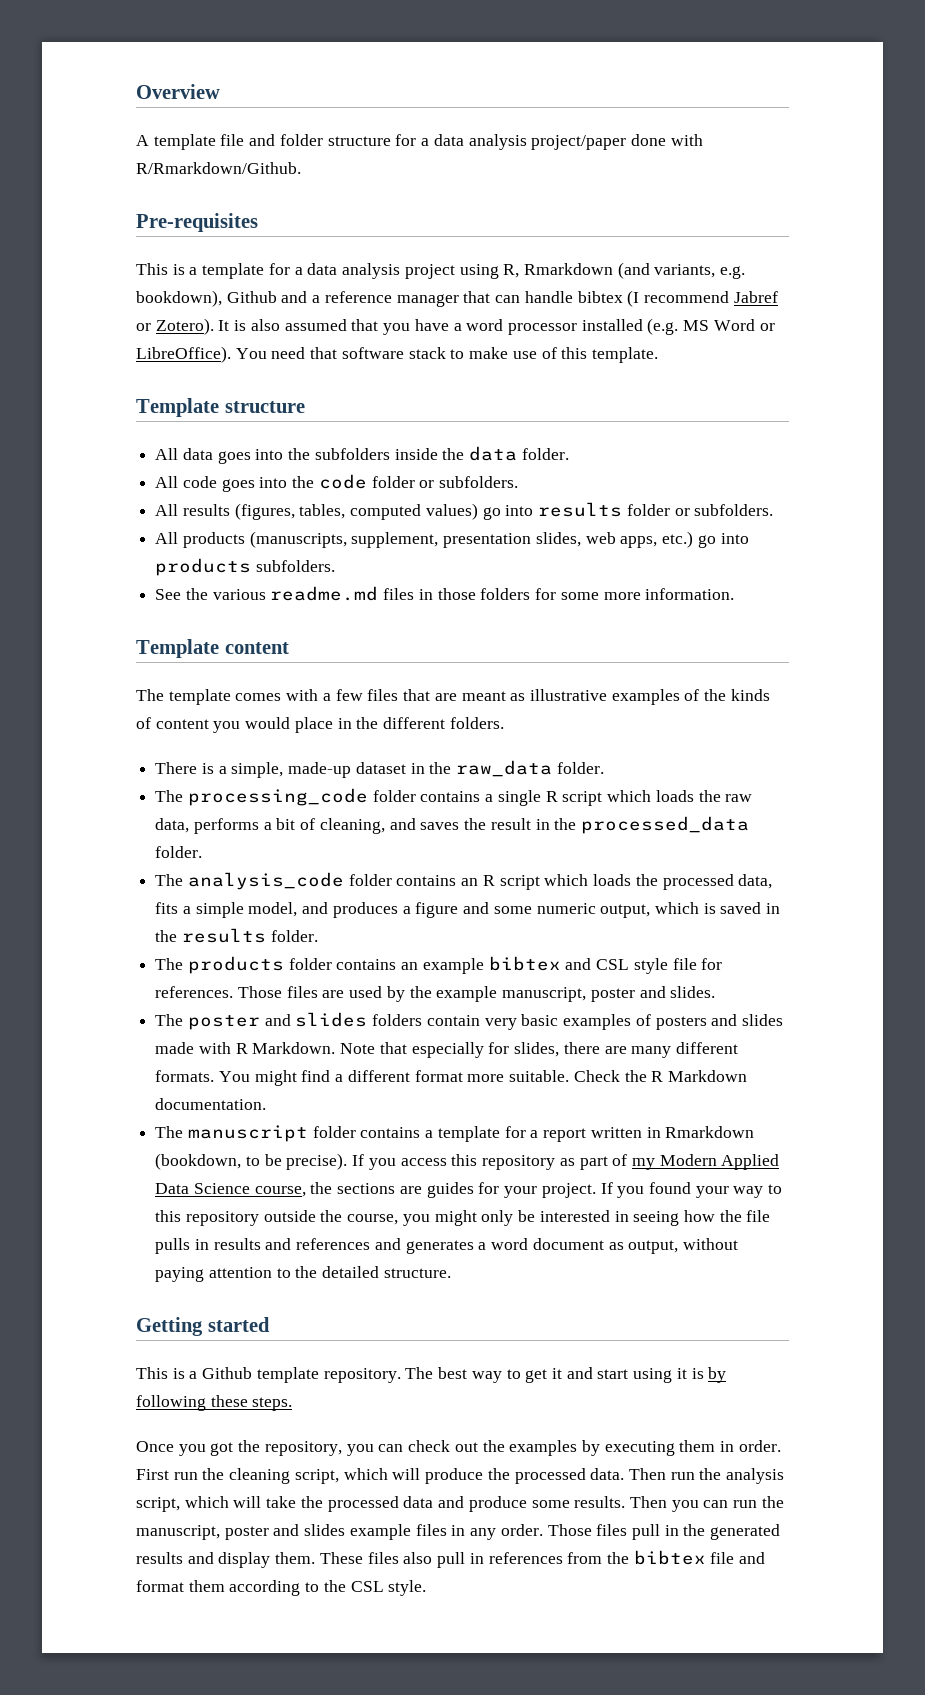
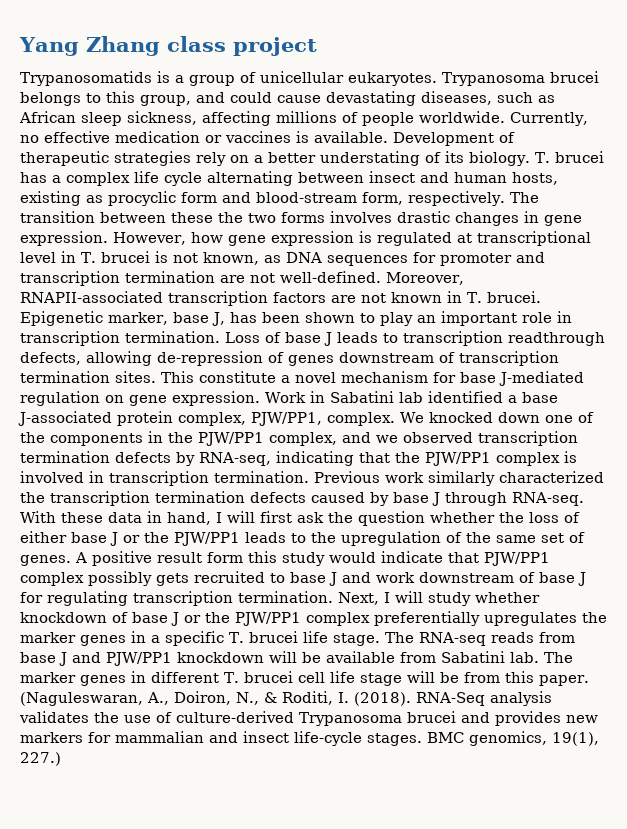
[136,84,220,99] [136,134,703,150] [136,162,301,174] [136,213,258,232] [136,262,746,279] [136,290,778,307] [136,318,775,335] [136,346,658,363] [136,398,305,417] [155,446,569,464] [155,474,519,492] [155,502,774,520] [155,531,749,548] [155,558,335,576] [155,586,735,601] [136,639,289,658] [136,689,770,705] [136,717,504,733] [155,760,604,778] [155,788,753,806] [155,816,749,834] [155,846,203,858] [155,872,773,890] [155,902,781,918] [155,928,318,943] [155,956,723,974] [155,986,716,1002] [155,1012,783,1030] [155,1042,738,1058] [155,1070,747,1086] [155,1098,267,1110] [155,1125,755,1142] [155,1153,780,1170] [155,1182,783,1198] [155,1210,771,1226] [155,1238,738,1254] [155,1266,451,1282] [136,1317,270,1336] [136,1367,727,1383] [136,1395,293,1411] [136,1440,781,1456] [136,1468,785,1484] [136,1496,784,1512] [136,1524,781,1540] [136,1550,766,1568] [136,1580,427,1596] Overview // A template file and folder structure for a data analysis project/paper done with R/Rmarkdown/Github. // Pre-requisites // This is a template for a data analysis project using R, Rmarkdown (and variants, e.g. bookdown), Github and a reference manager that can handle bibtex (I recommend Jabref or Zotero). It is also assumed that you have a word processor installed (e.g. MS Word or LibreOffice). You need that software stack to make use of this template. // Template structure // All data goes into the subfolders inside the data folder. // All code goes into the code folder or subfolders. // All results (figures, tables, computed values) go into results folder or subfolders. // All products (manuscripts, supplement, presentation slides, web apps, etc.) go into products subfolders. // See the various readme.md files in those folders for some more information. // Template content // The template comes with a few files that are meant as illustrative examples of the kinds of content you would place in the different folders. // There is a simple, made-up dataset in the raw_data folder. // The processing_code folder contains a single R script which loads the raw data, performs a bit of cleaning, and saves the result in the processed_data folder. // The analysis_code folder contains an R script which loads the processed data, fits a simple model, and produces a figure and some numeric output, which is saved in the results folder. // The products folder contains an example bibtex and CSL style file for references. Those files are used by the example manuscript, poster and slides. // The poster and slides folders contain very basic examples of posters and slides made with R Markdown. Note that especially for slides, there are many different formats. You might find a different format more suitable. Check the R Markdown documentation. // The manuscript folder contains a template for a report written in Rmarkdown (bookdown, to be precise). If you access this repository as part of my Modern Applied Data Science course, the sections are guides for your project. If you found your way to this repository outside the course, you might only be interested in seeing how the file pulls in results and references and generates a word document as output, without paying attention to the detailed structure. // Getting started // This is a Github template repository. The best way to get it and start using it is by following these steps. // Once you got the repository, you can check out the examples by executing them in order. First run the cleaning script, which will produce the processed data. Then run the analysis script, which will take the processed data and produce some results. Then you can run the manuscript, poster and slides example files in any order. Those files pull in the generated results and display them. These files also pull in references from the bibtex file and format them according to the CSL style. -> [19,36,317,56] [20,71,599,86] [20,91,555,106] [19,111,588,126] [20,131,515,146] [20,151,604,166] [20,171,558,186] [20,191,539,206] [20,211,582,226] [20,231,591,246] [20,251,545,266] [20,271,464,286] [20,291,541,306] [20,311,572,326] [20,331,605,346] [20,351,559,366] [20,371,584,386] [20,391,558,406] [18,411,594,426] [20,431,578,446] [20,451,577,466] [20,471,604,486] [20,491,584,506] [20,511,580,526] [20,531,585,546] [20,551,550,566] [20,571,586,586] [20,591,540,606] [20,611,607,626] [20,631,575,646] [20,651,573,666] [20,671,589,686] [20,691,552,706] [19,711,598,726] [20,731,599,746] [20,752,61,766] Yang Zhang class project // Trypanosomatids is a group of unicellular eukaryotes. Trypanosoma brucei belongs to this group, and could cause devastating diseases, such as African sleep sickness, affecting millions of people worldwide. Currently, no effective medication or vaccines is available. Development of therapeutic strategies rely on a better understating of its biology. T. brucei has a complex life cycle alternating between insect and human hosts, existing as procyclic form and blood-stream form, respectively. The transition between these the two forms involves drastic changes in gene expression. However, how gene expression is regulated at transcriptional level in T. brucei is not known, as DNA sequences for promoter and transcription termination are not well-defined. Moreover, RNAPII-associated transcription factors are not known in T. brucei. Epigenetic marker, base J, has been shown to play an important role in transcription termination. Loss of base J leads to transcription readthrough defects, allowing de-repression of genes downstream of transcription termination sites. This constitute a novel mechanism for base J-mediated regulation on gene expression. Work in Sabatini lab identified a base J-associated protein complex, PJW/PP1, complex. We knocked down one of the components in the PJW/PP1 complex, and we observed transcription termination defects by RNA-seq, indicating that the PJW/PP1 complex is involved in transcription termination. Previous work similarly characterized the transcription termination defects caused by base J through RNA-seq. With these data in hand, I will first ask the question whether the loss of either base J or the PJW/PP1 leads to the upregulation of the same set of genes. A positive result form this study would indicate that PJW/PP1 complex possibly gets recruited to base J and work downstream of base J for regulating transcription termination. Next, I will study whether knockdown of base J or the PJW/PP1 complex preferentially upregulates the marker genes in a specific T. brucei life stage. The RNA-seq reads from base J and PJW/PP1 knockdown will be available from Sabatini lab. The marker genes in different T. brucei cell life stage will be from this paper. (Naguleswaran, A., Doiron, N., & Roditi, I. (2018). RNA-Seq analysis validates the use of culture-derived Trypanosoma brucei and provides new markers for mammalian and insect life-cycle stages. BMC genomics, 19(1), 227.)

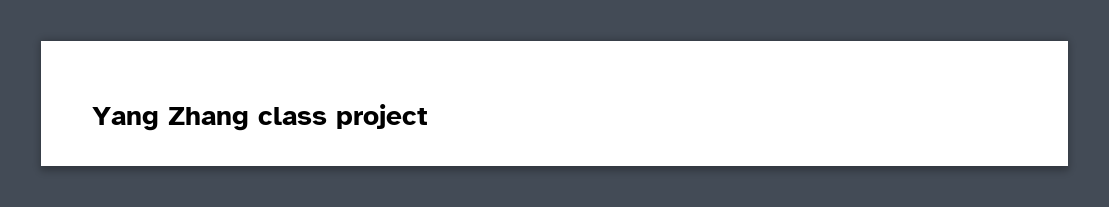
[20,71,599,86] [20,91,555,106] [19,111,588,126] [20,131,515,146] [20,151,604,166] [20,171,558,186] [20,191,539,206] [20,211,582,226] [20,231,591,246] [20,251,545,266] [20,271,464,286] [20,291,541,306] [20,311,572,326] [20,331,605,346] [20,351,559,366] [20,371,584,386] [20,391,558,406] [18,411,594,426] [20,431,578,446] [20,451,577,466] [20,471,604,486] [20,491,584,506] [20,511,580,526] [20,531,585,546] [20,551,550,566] [20,571,586,586] [20,591,540,606] [20,611,607,626] [20,631,575,646] [20,651,573,666] [20,671,589,686] [20,691,552,706] [19,711,598,726] [20,731,599,746] [20,752,61,766] // Trypanosomatids is a group of unicellular eukaryotes. Trypanosoma brucei belongs to this group, and could cause devastating diseases, such as African sleep sickness, affecting millions of people worldwide. Currently, no effective medication or vaccines is available. Development of therapeutic strategies rely on a better understating of its biology. T. brucei has a complex life cycle alternating between insect and human hosts, existing as procyclic form and blood-stream form, respectively. The transition between these the two forms involves drastic changes in gene expression. However, how gene expression is regulated at transcriptional level in T. brucei is not known, as DNA sequences for promoter and transcription termination are not well-defined. Moreover, RNAPII-associated transcription factors are not known in T. brucei. Epigenetic marker, base J, has been shown to play an important role in transcription termination. Loss of base J leads to transcription readthrough defects, allowing de-repression of genes downstream of transcription termination sites. This constitute a novel mechanism for base J-mediated regulation on gene expression. Work in Sabatini lab identified a base J-associated protein complex, PJW/PP1, complex. We knocked down one of the components in the PJW/PP1 complex, and we observed transcription termination defects by RNA-seq, indicating that the PJW/PP1 complex is involved in transcription termination. Previous work similarly characterized the transcription termination defects caused by base J through RNA-seq. With these data in hand, I will first ask the question whether the loss of either base J or the PJW/PP1 leads to the upregulation of the same set of genes. A positive result form this study would indicate that PJW/PP1 complex possibly gets recruited to base J and work downstream of base J for regulating transcription termination. Next, I will study whether knockdown of base J or the PJW/PP1 complex preferentially upregulates the marker genes in a specific T. brucei life stage. The RNA-seq reads from base J and PJW/PP1 knockdown will be available from Sabatini lab. The marker genes in different T. brucei cell life stage will be from this paper. (Naguleswaran, A., Doiron, N., & Roditi, I. (2018). RNA-Seq analysis validates the use of culture-derived Trypanosoma brucei and provides new markers for mammalian and insect life-cycle stages. BMC genomics, 19(1), 227.) -> (428, 116) none

